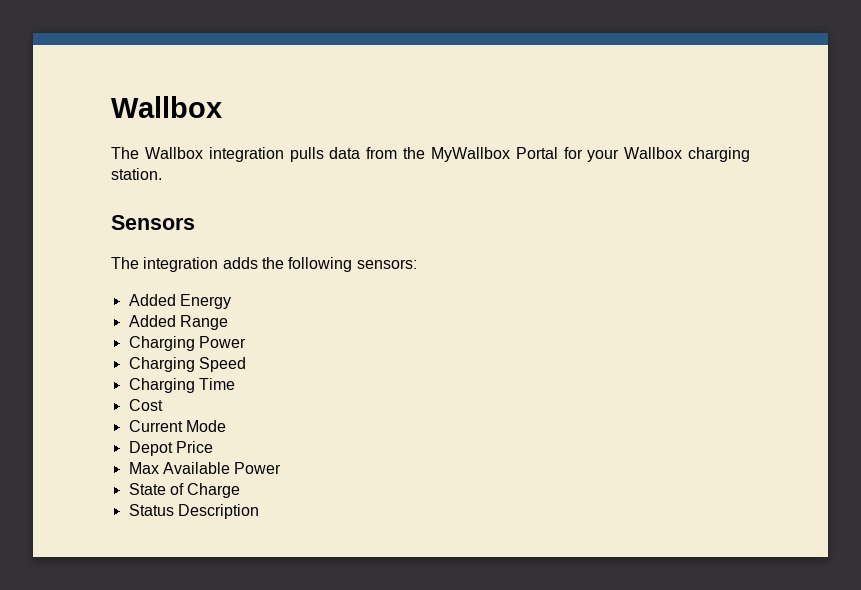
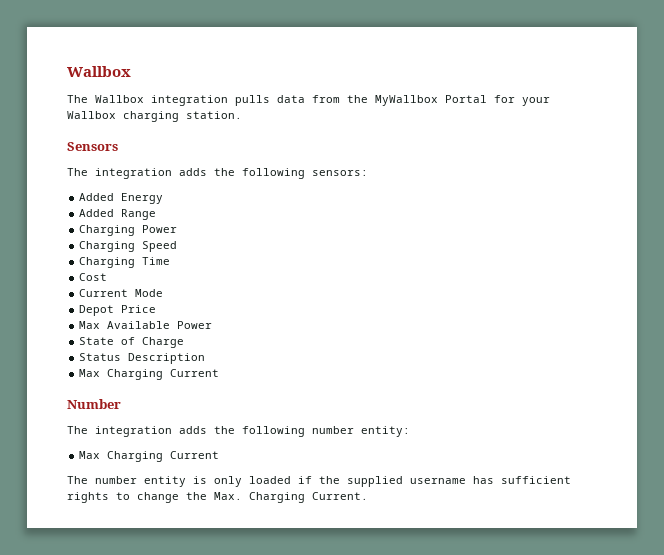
(259, 511) none -> [79,369,220,380] [67,399,121,409] [67,426,410,437] [79,451,220,462] [67,476,571,487] [67,492,368,503] // Max Charging Current // Number // The integration adds the following number entity: // Max Charging Current // The number entity is only loaded if the supplied username has sufficient rights to change the Max. Charging Current.

